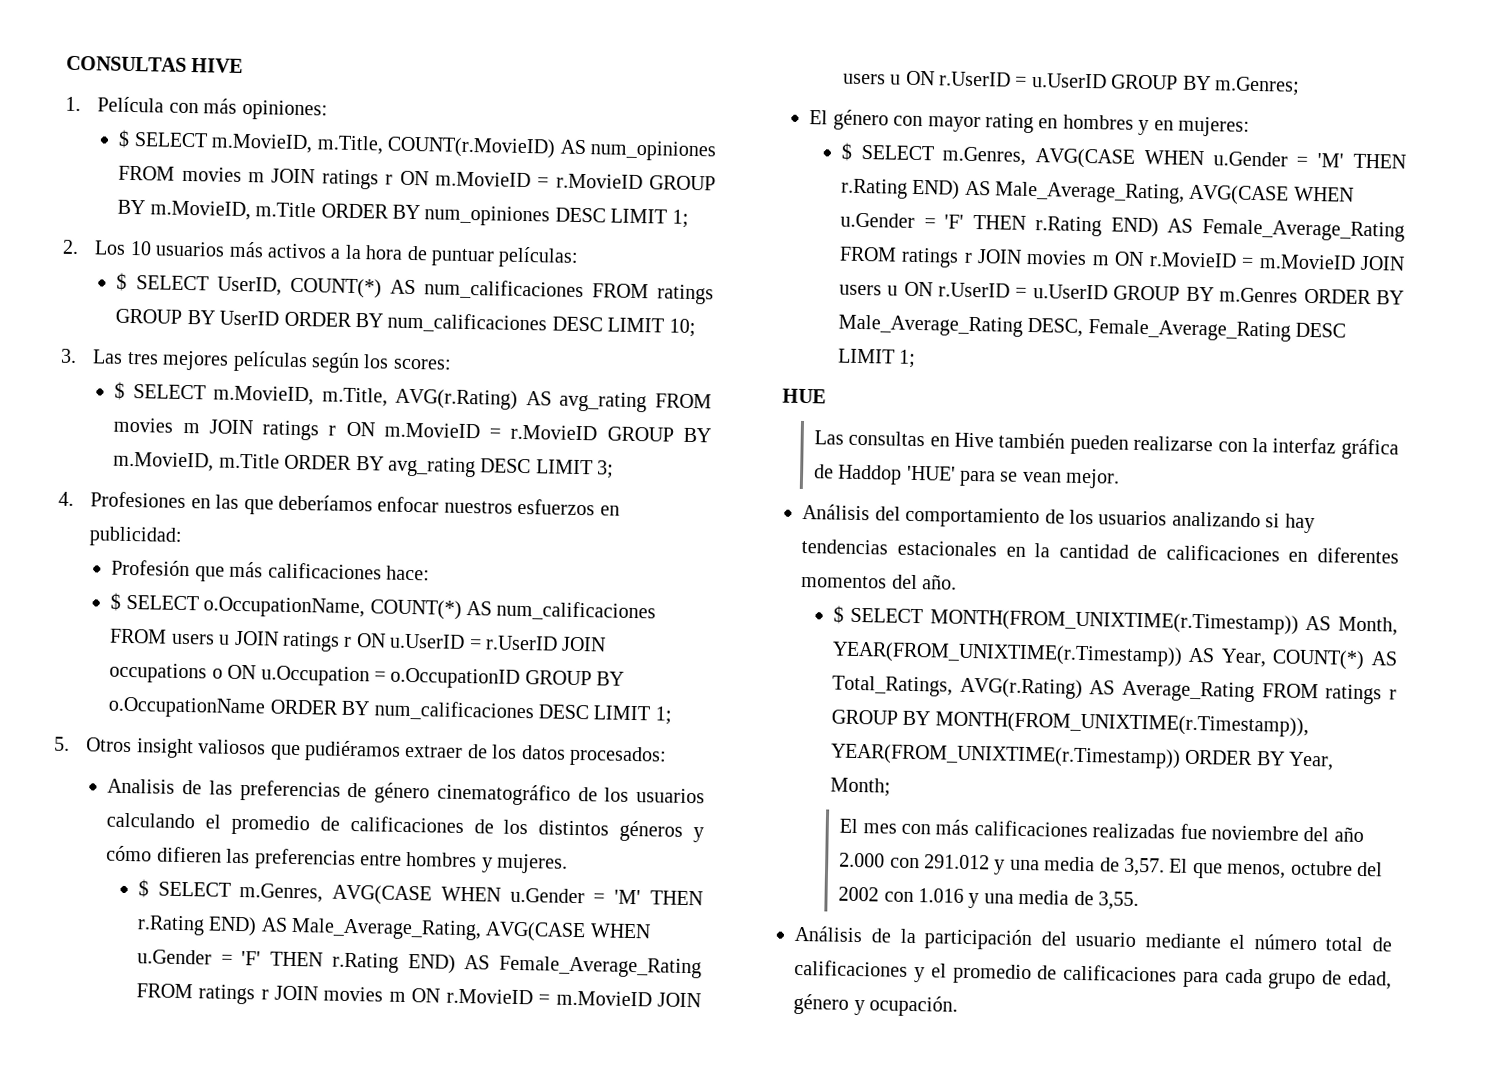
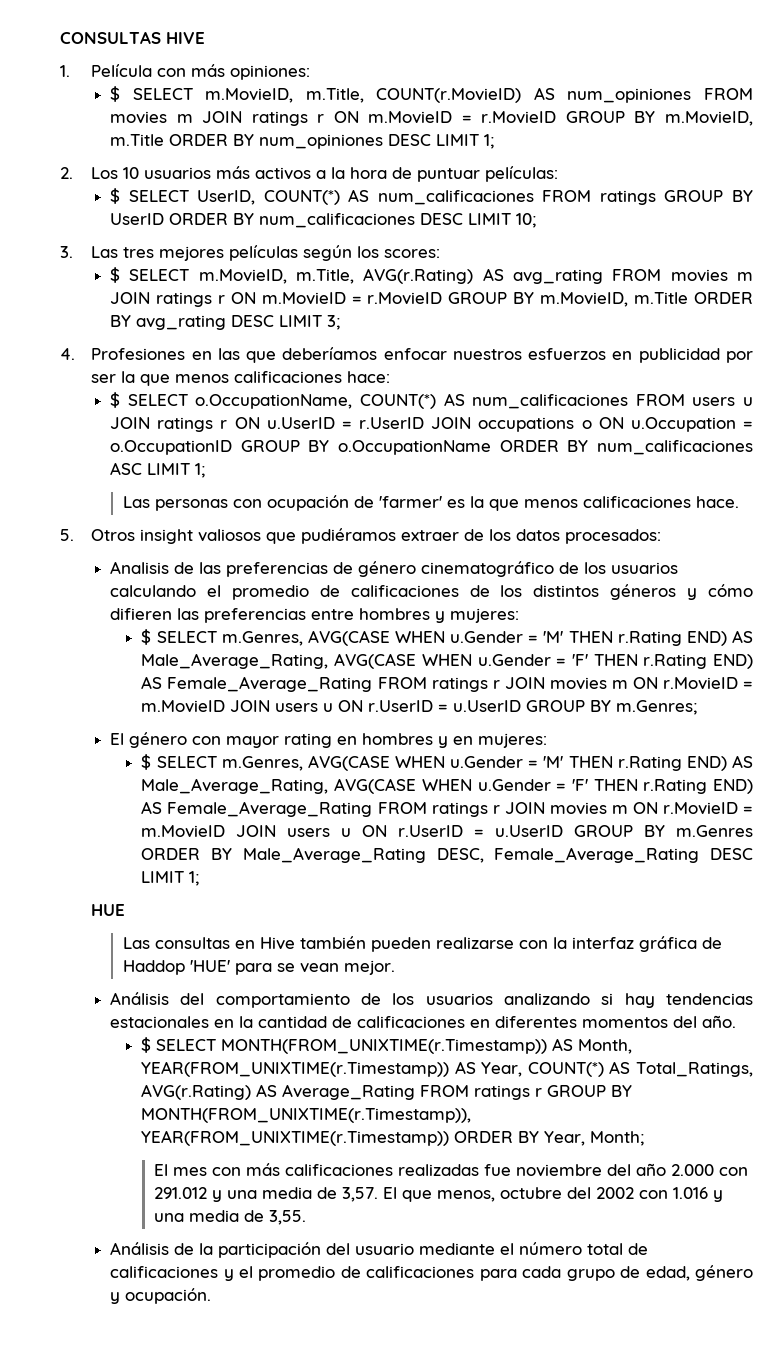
[89,526,184,547] [111,559,264,582] publicidad: // Profesión que más -> [638,348,754,363] [91,371,230,386] publicidad por ser la que menos
[538,704,672,725] DESC LIMIT 1; -> [110,462,206,478] [122,495,739,511] ASC LIMIT 1; // Las personas con ocupación de 'farmer' es la que menos calificaciones hace.
[496,853,569,874] mujeres. -> [450,608,520,623] mujeres:

